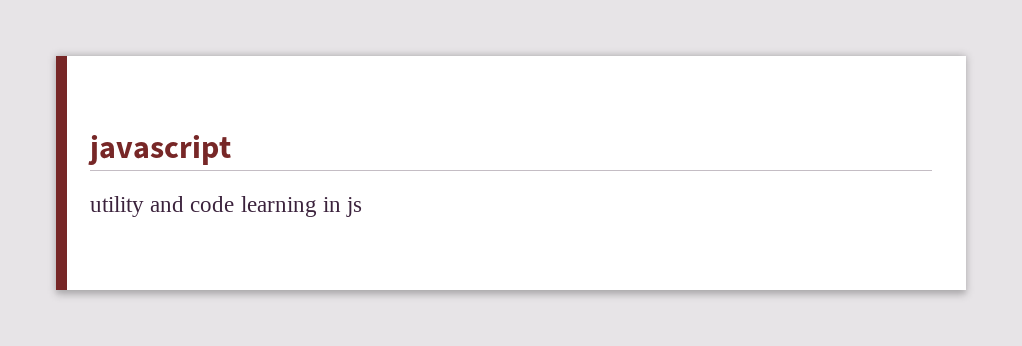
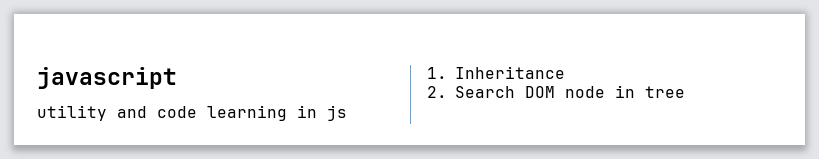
(363, 207) none -> [427,66,565,79] [427,85,685,98] // 1. Inheritance // 2. Search DOM node in tree

